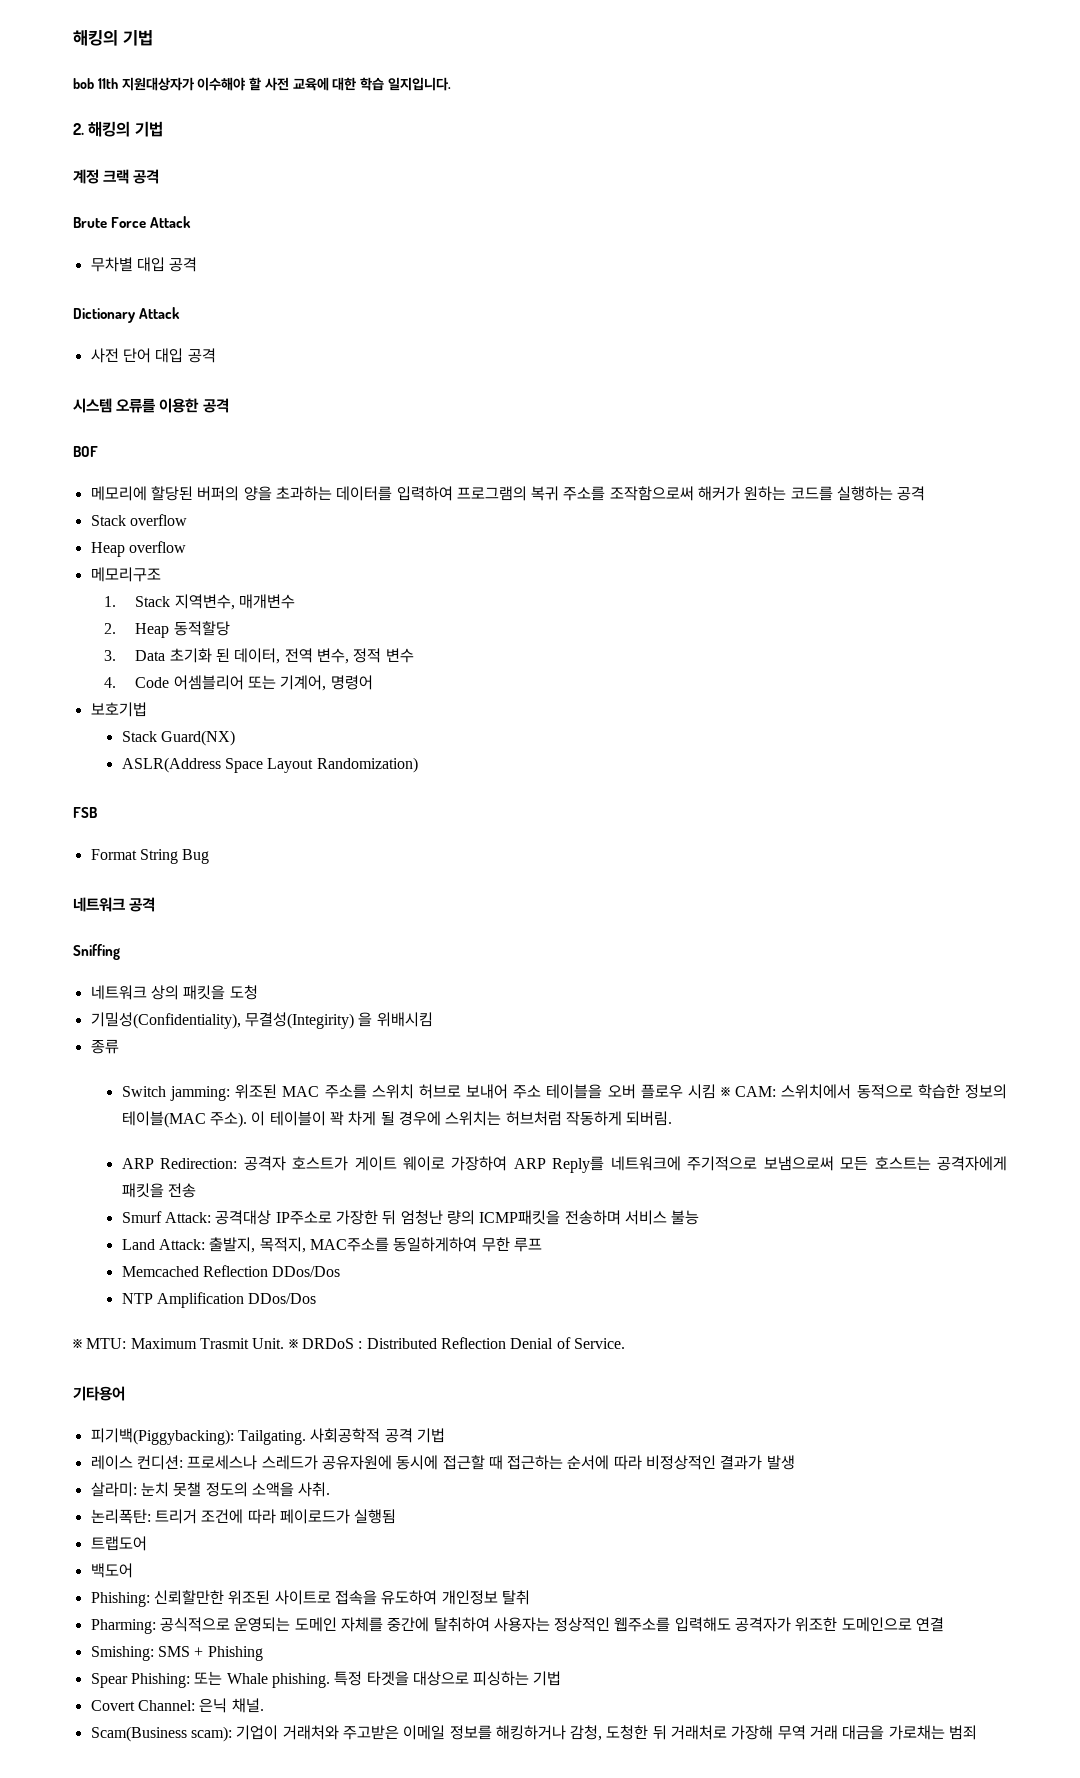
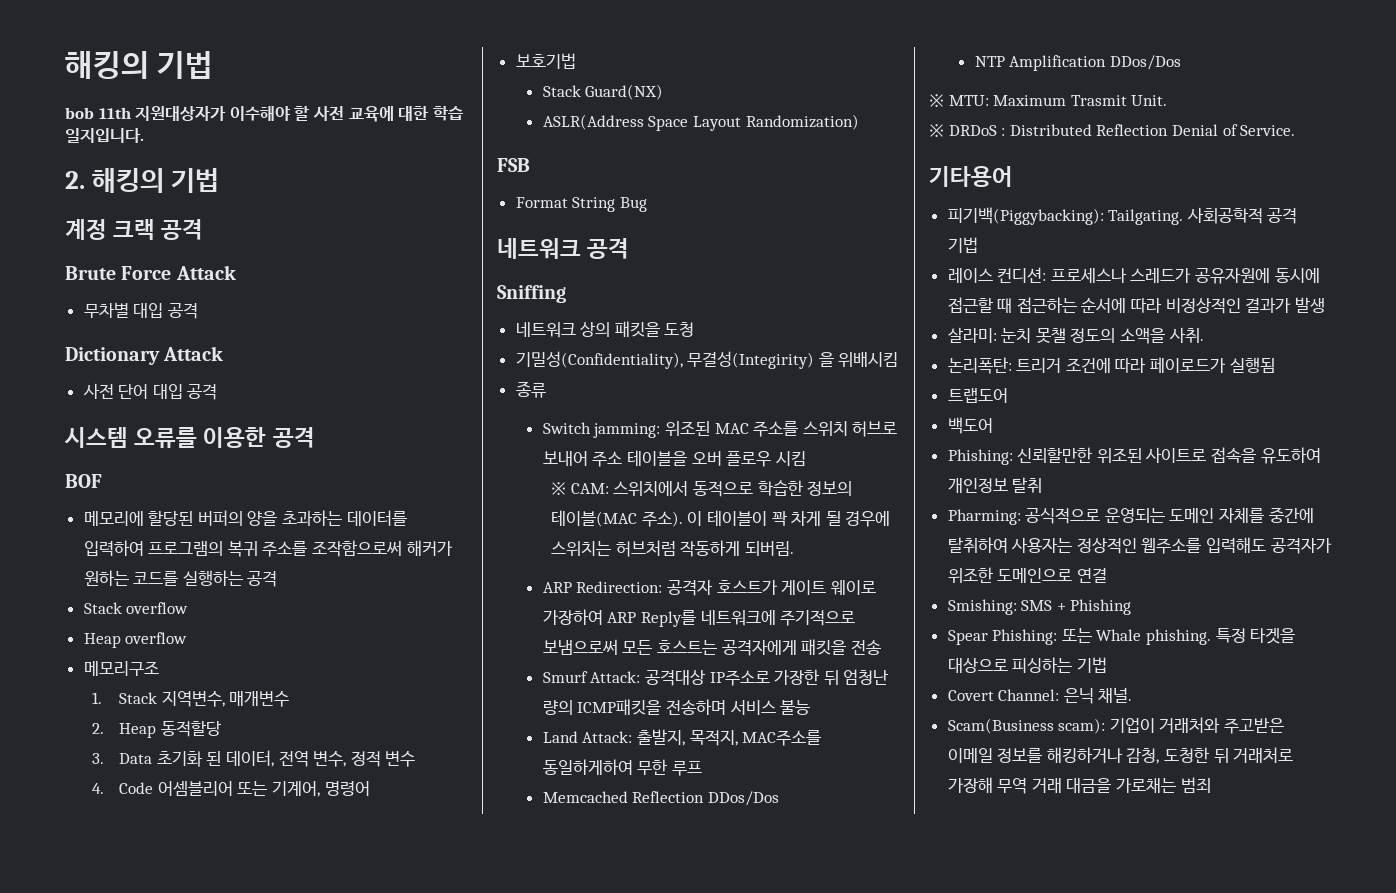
(716, 1091) none -> (806, 458) //
(285, 1343) none -> (1168, 100) //

